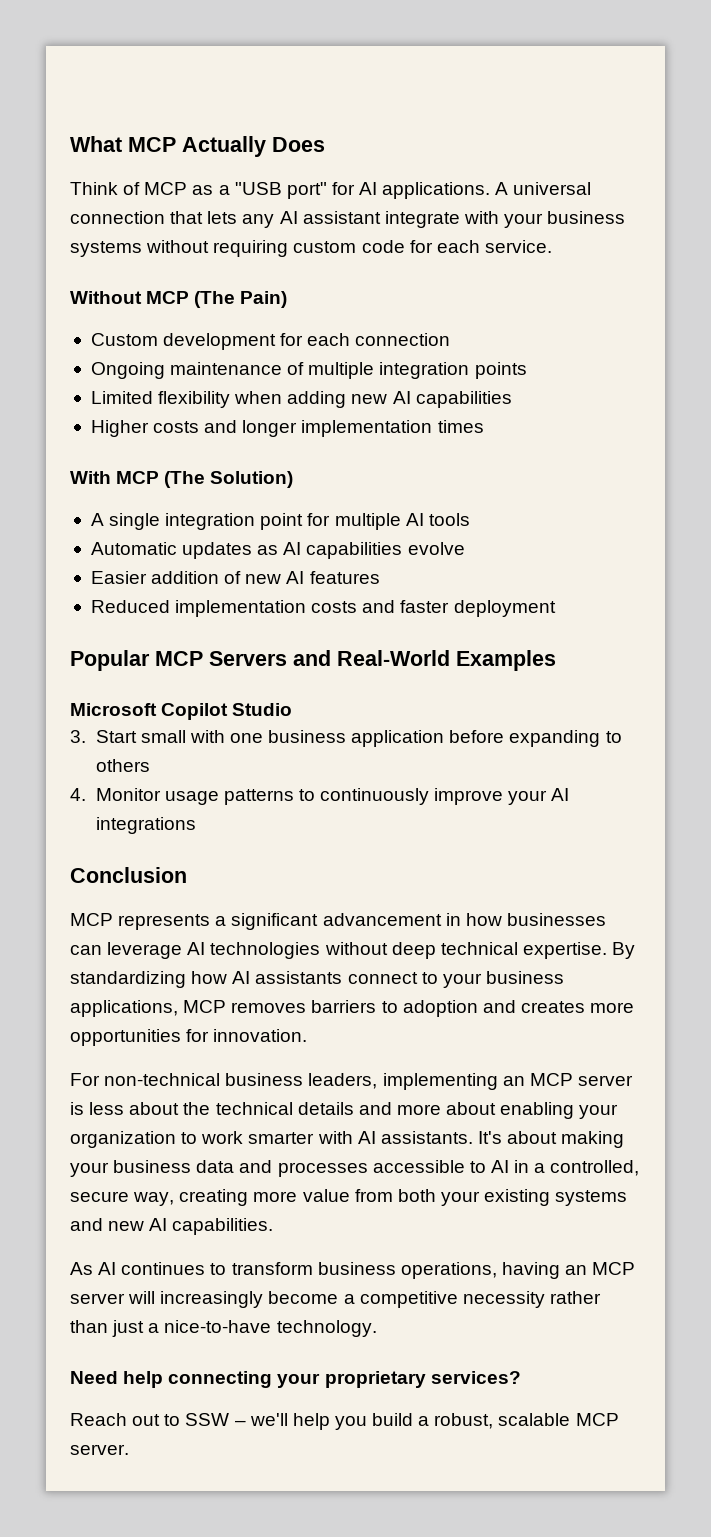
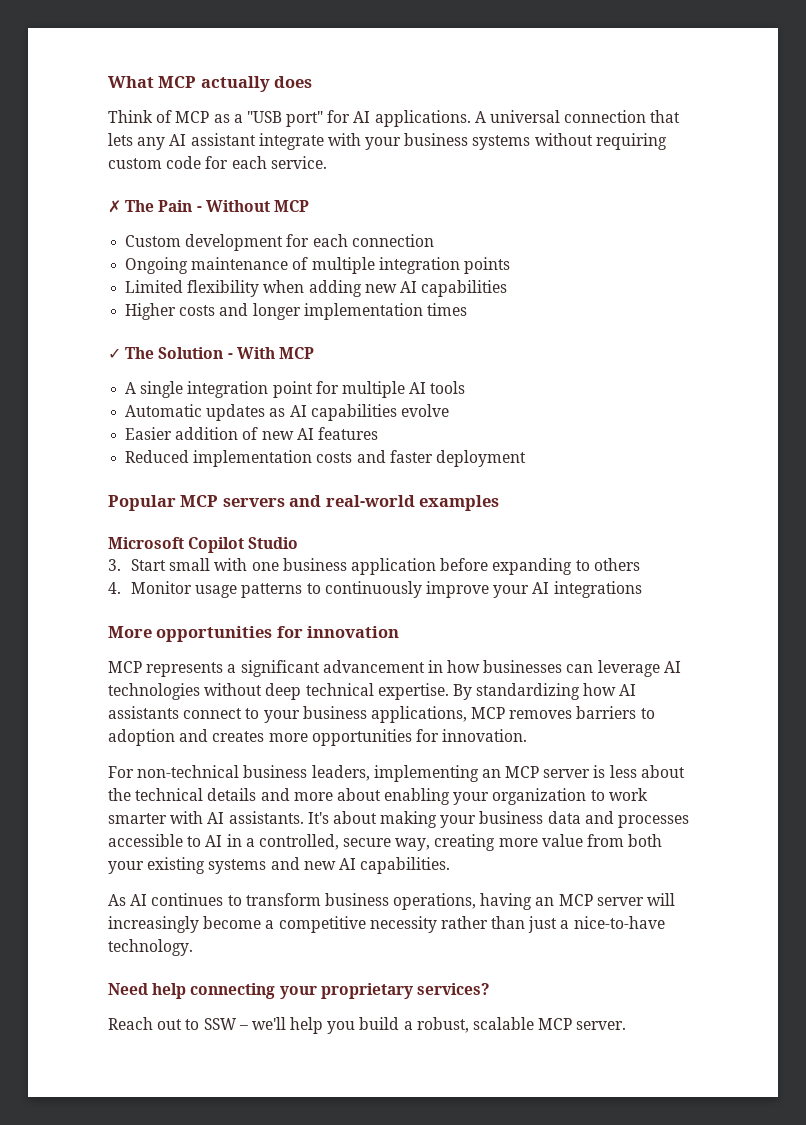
[182,136,325,157] Actually Does -> [200,76,313,92] actually does
(552, 246) none -> [108,200,202,213] ✗ The Pain -
[194,291,288,308] (The Pain) -> (309, 206) none
(484, 426) none -> [108,347,233,359] ✓ The Solution -
[164,471,294,488] (The Solution) -> (314, 353) none
[209,650,556,671] Servers and Real-World Examples -> [222,495,500,511] servers and real-world examples
[70,867,187,883] Conclusion -> [108,626,400,642] More opportunities for innovation

